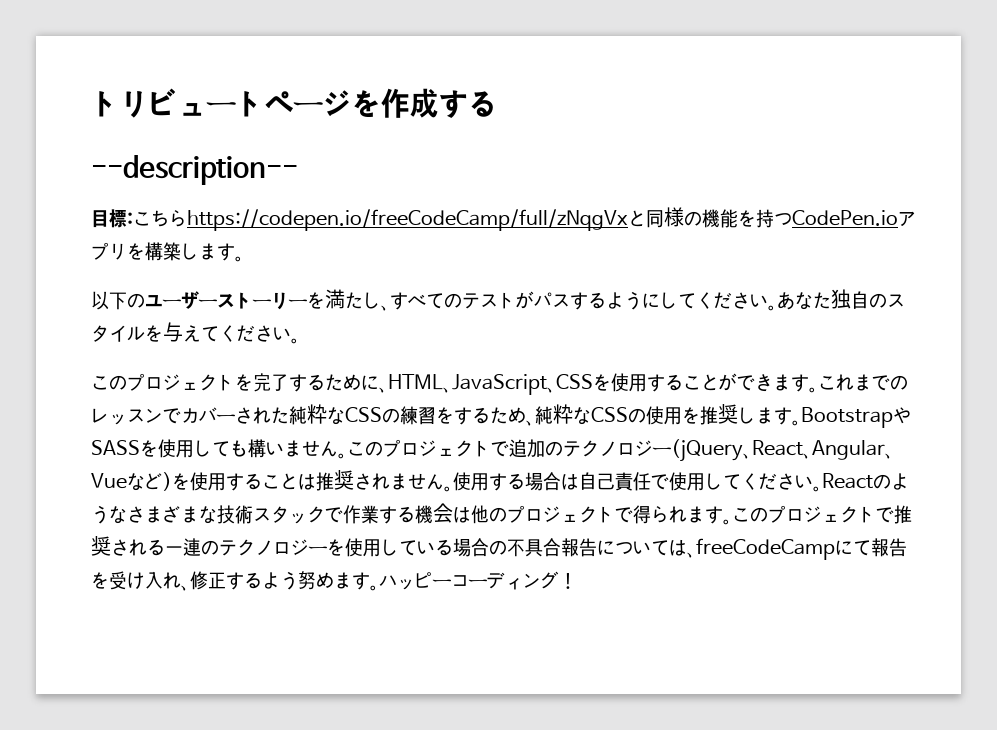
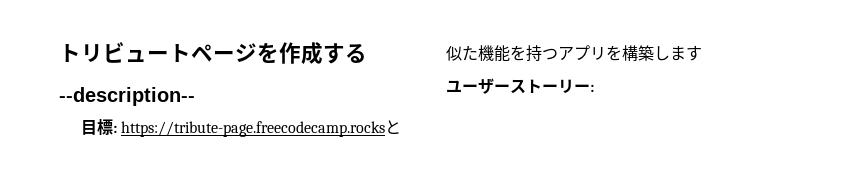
[133,207,702,231] こちらhttps://codepen.io/freeCodeCamp/full/zNqgVxと同様の -> [121,120,402,137] [446,45,478,61] https://tribute-page.freecodecamp.rocksと似た
[791,210,898,226] CodePen.io -> (558, 54) none
[235,256,244,262] [91,291,145,310] 。 // 以下の -> (702, 53) //
[307,289,905,311] [91,322,300,344] [91,373,908,395] [91,404,911,428] [91,439,894,462] [91,470,909,492] [91,503,912,525] [91,536,907,560] [91,571,577,591] を満たし、すべてのテストがパスするようにしてください。あなた独自のスタイルを与えてください。 // このプロジェクトを完了するために、HTML、JavaScript、CSSを使用することができます。これまでのレッスンでカバーされた純粋なCSSの練習をするため、純粋なCSSの使用を推奨します。BootstrapやSASSを使用しても構いません。このプロジェクトで追加のテクノロジー(jQuery、React、Angular、Vueなど)を使用することは推奨されません。使用する場合は自己責任で使用してください。Reactのようなさまざまな技術スタックで作業する機会は他のプロジェクトで得られます。このプロジェクトで推奨される一連のテクノロジーを使用している場合の不具合報告については、freeCodeCampにて報告を受け入れ、修正するよう努めます。ハッピーコーディング！ -> [590,84,594,92] :

